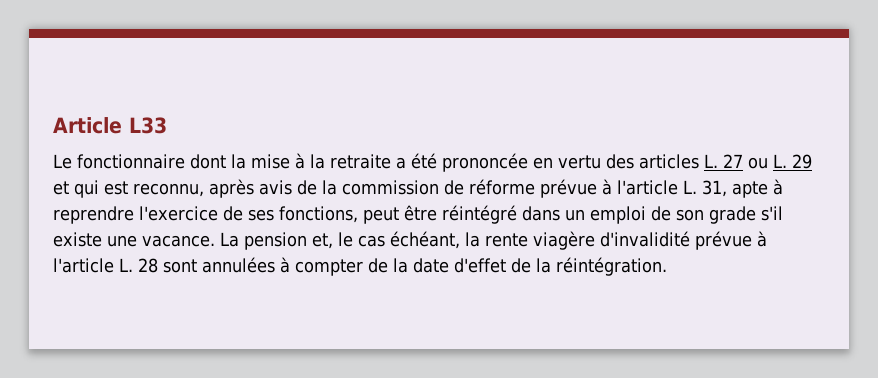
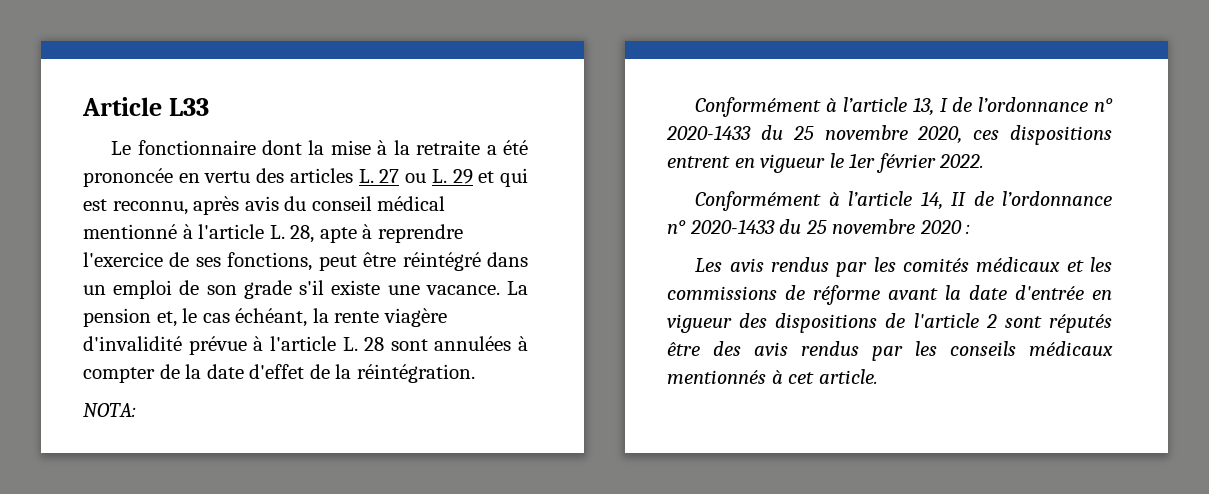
[297,179,727,198] de la commission de réforme prévue à l'article L. 31, -> [284,196,446,211] [83,224,315,243] du conseil médical mentionné à l'article L. 28,
(667, 266) none -> [83,403,136,417] [695,97,1113,117] [666,125,1112,145] [667,153,985,173] [695,191,1112,211] [667,219,971,234] [695,257,1112,277] [667,285,1112,305] [667,313,1112,333] [667,341,1113,361] [667,369,878,384] // NOTA: // Conformément à l’article 13, I de l’ordonnance n° 2020-1433 du 25 novembre 2020, ces dispositions entrent en vigueur le 1er février 2022. // Conformément à l’article 14, II de l’ordonnance n° 2020-1433 du 25 novembre 2020 : // Les avis rendus par les comités médicaux et les commissions de réforme avant la date d'entrée en vigueur des dispositions de l'article 2 sont réputés être des avis rendus par les conseils médicaux mentionnés à cet article.

